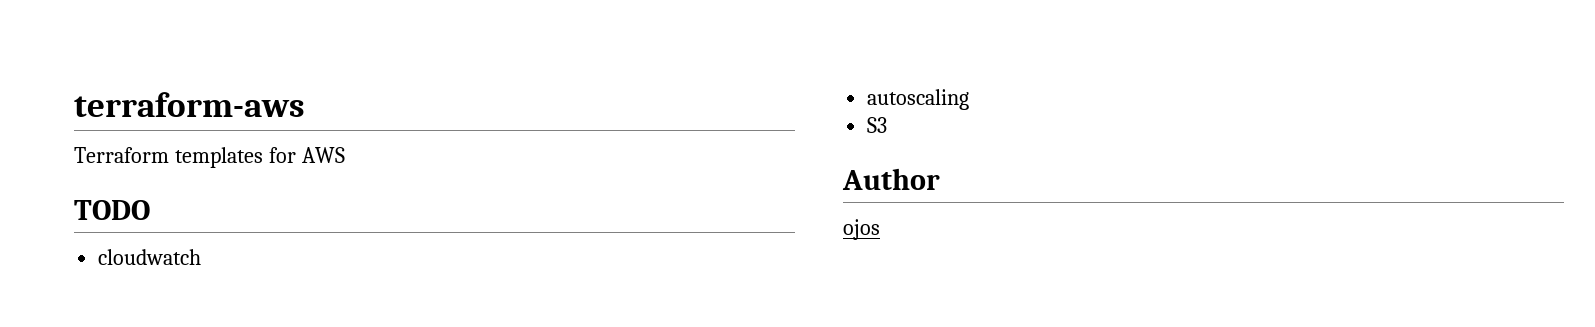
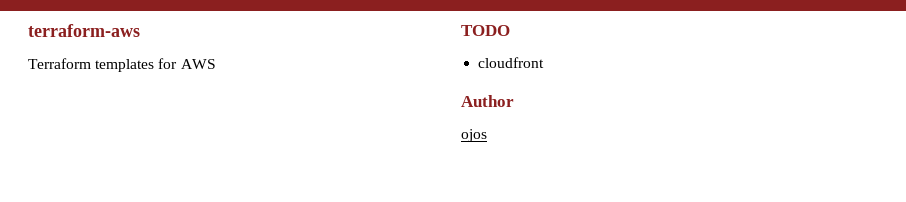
[98,249,202,265] [867,89,970,110] [867,117,888,133] cloudwatch // autoscaling // S3 -> [478,57,545,68] cloudfront

